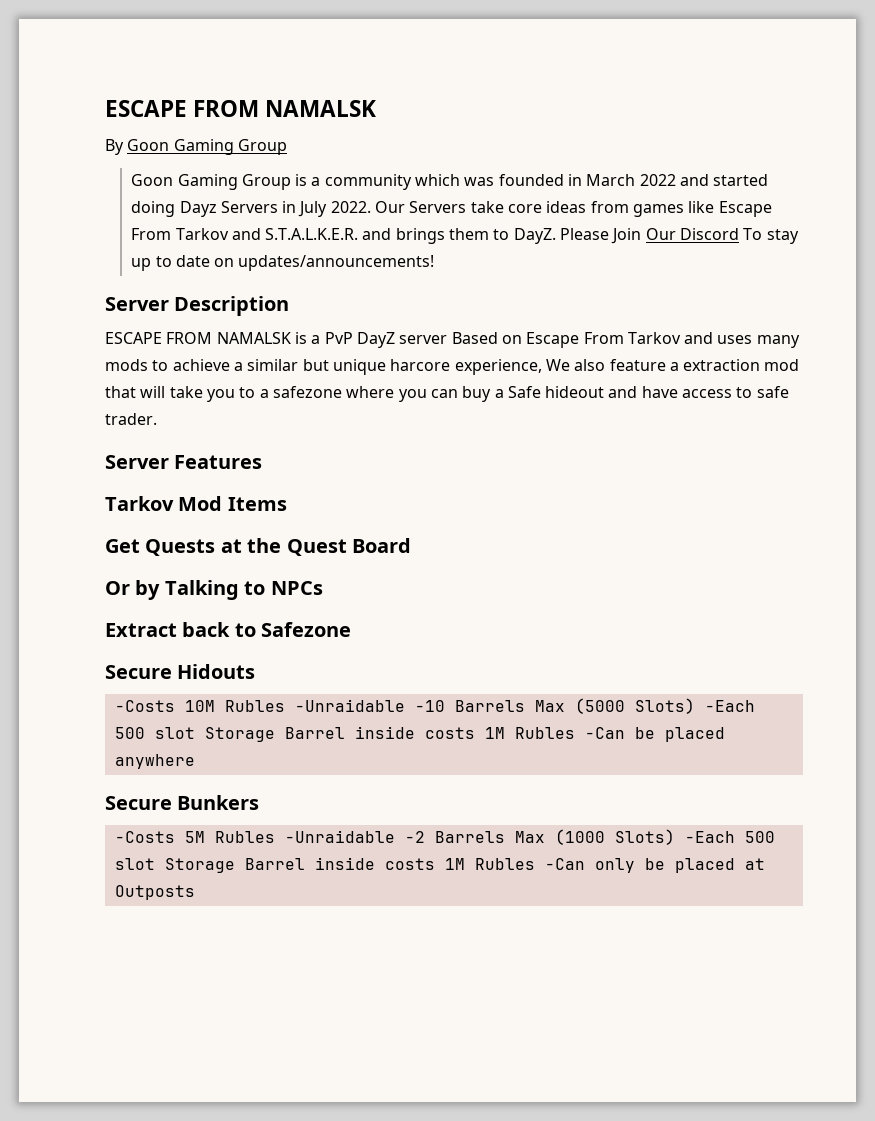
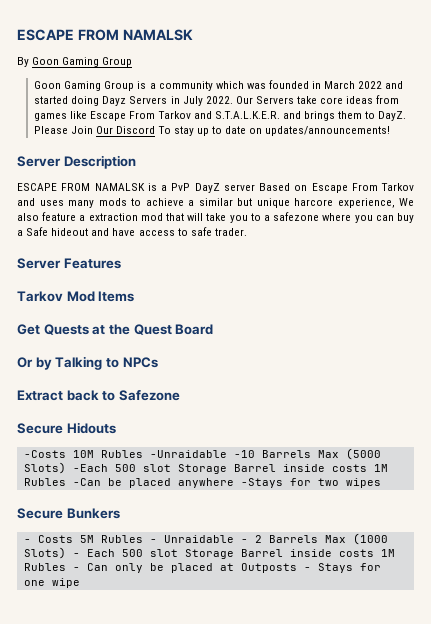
[105,795,260,810] [114,830,425,843] // Secure Bunkers // -Costs 5M Rubles -Unraidable -2 -> [240,478,381,488] [17,508,120,519] [23,535,262,543] -Stays for two wipes // Secure Bunkers // - Costs 5M Rubles - Unraidable - 2
[684,831,775,843] [114,857,585,873] -Each 500 slot Storage Barrel inside costs 1M Rubles -Can -> [72,549,395,559] [23,563,108,571] - Each 500 slot Storage Barrel inside costs 1M Rubles - Can
(195, 892) none -> [303,563,381,573] [23,578,80,588] - Stays for one wipe

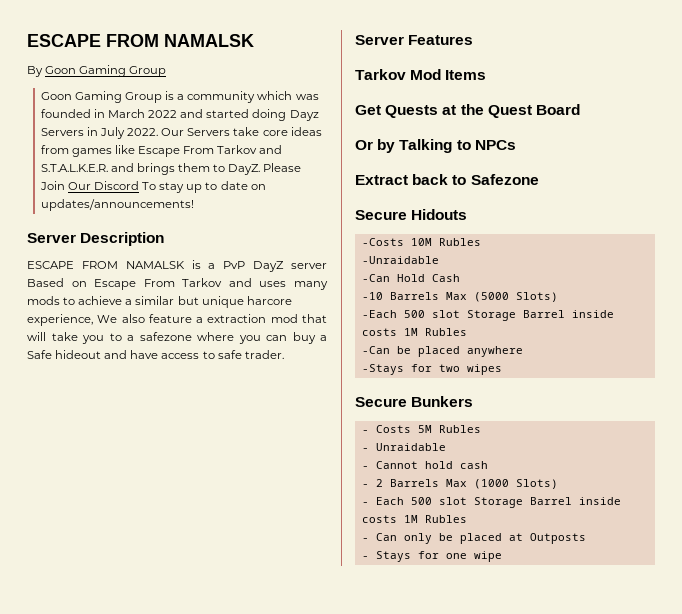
(143, 454) none -> (481, 242) //
(227, 454) none -> [361,274,460,282] // -Can Hold Cash //
(66, 468) none -> (558, 297) //
(66, 482) none -> (467, 332) //
(234, 483) none -> (523, 351) //
(143, 539) none -> (481, 429) //
(234, 539) none -> [361,461,488,469] // - Cannot hold cash //
(66, 553) none -> (558, 484) //
(66, 567) none -> (467, 519) //
(297, 568) none -> (586, 538) //

